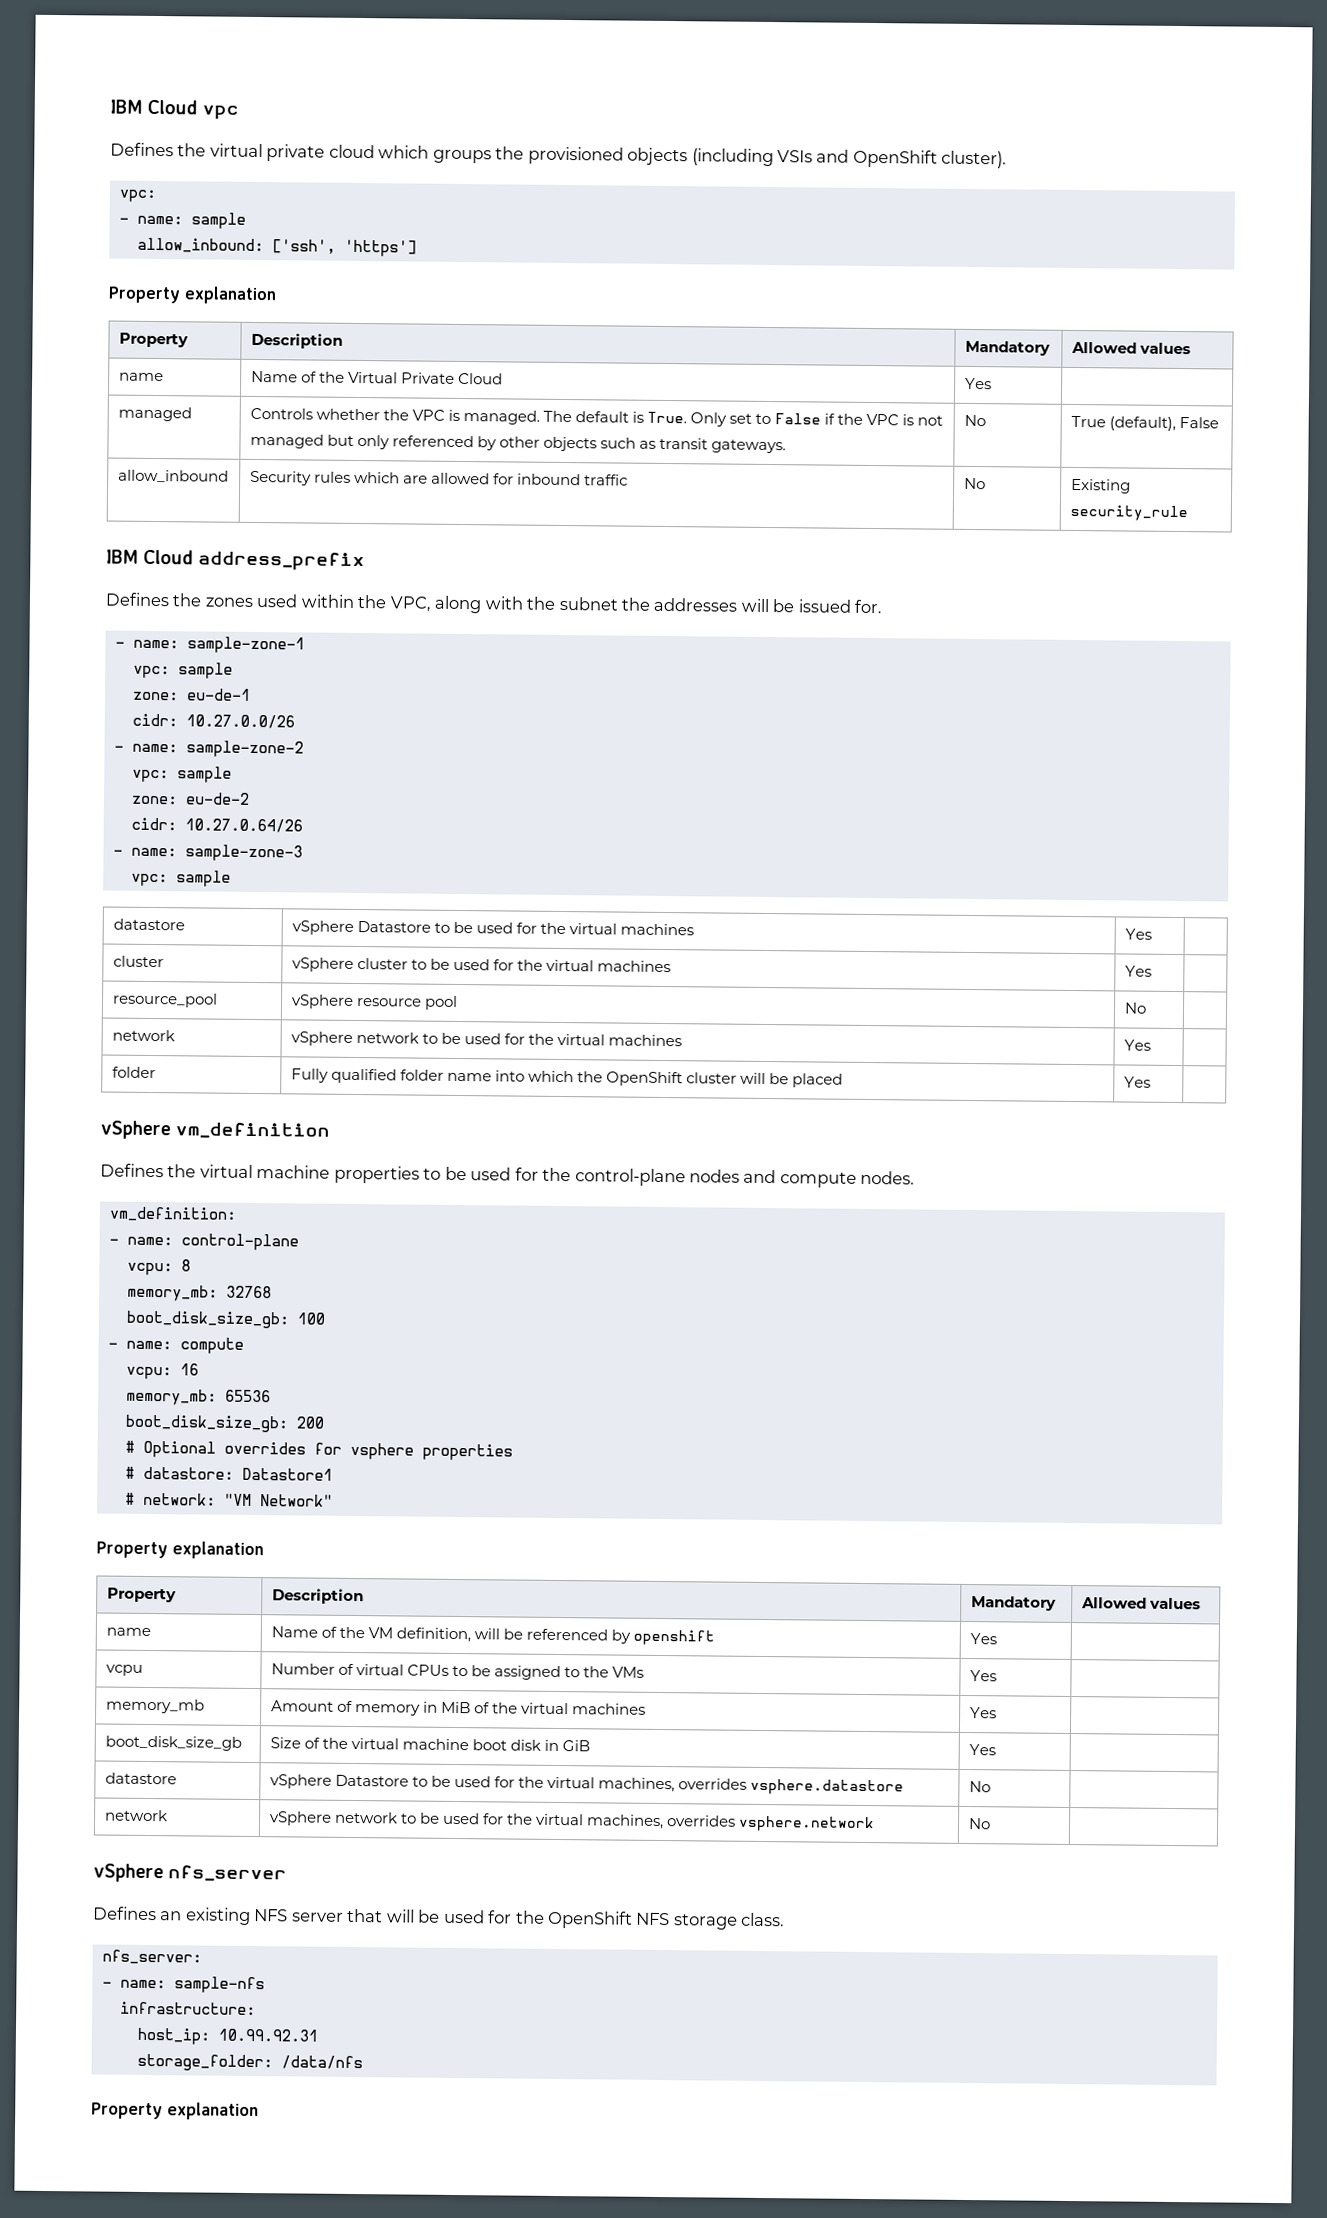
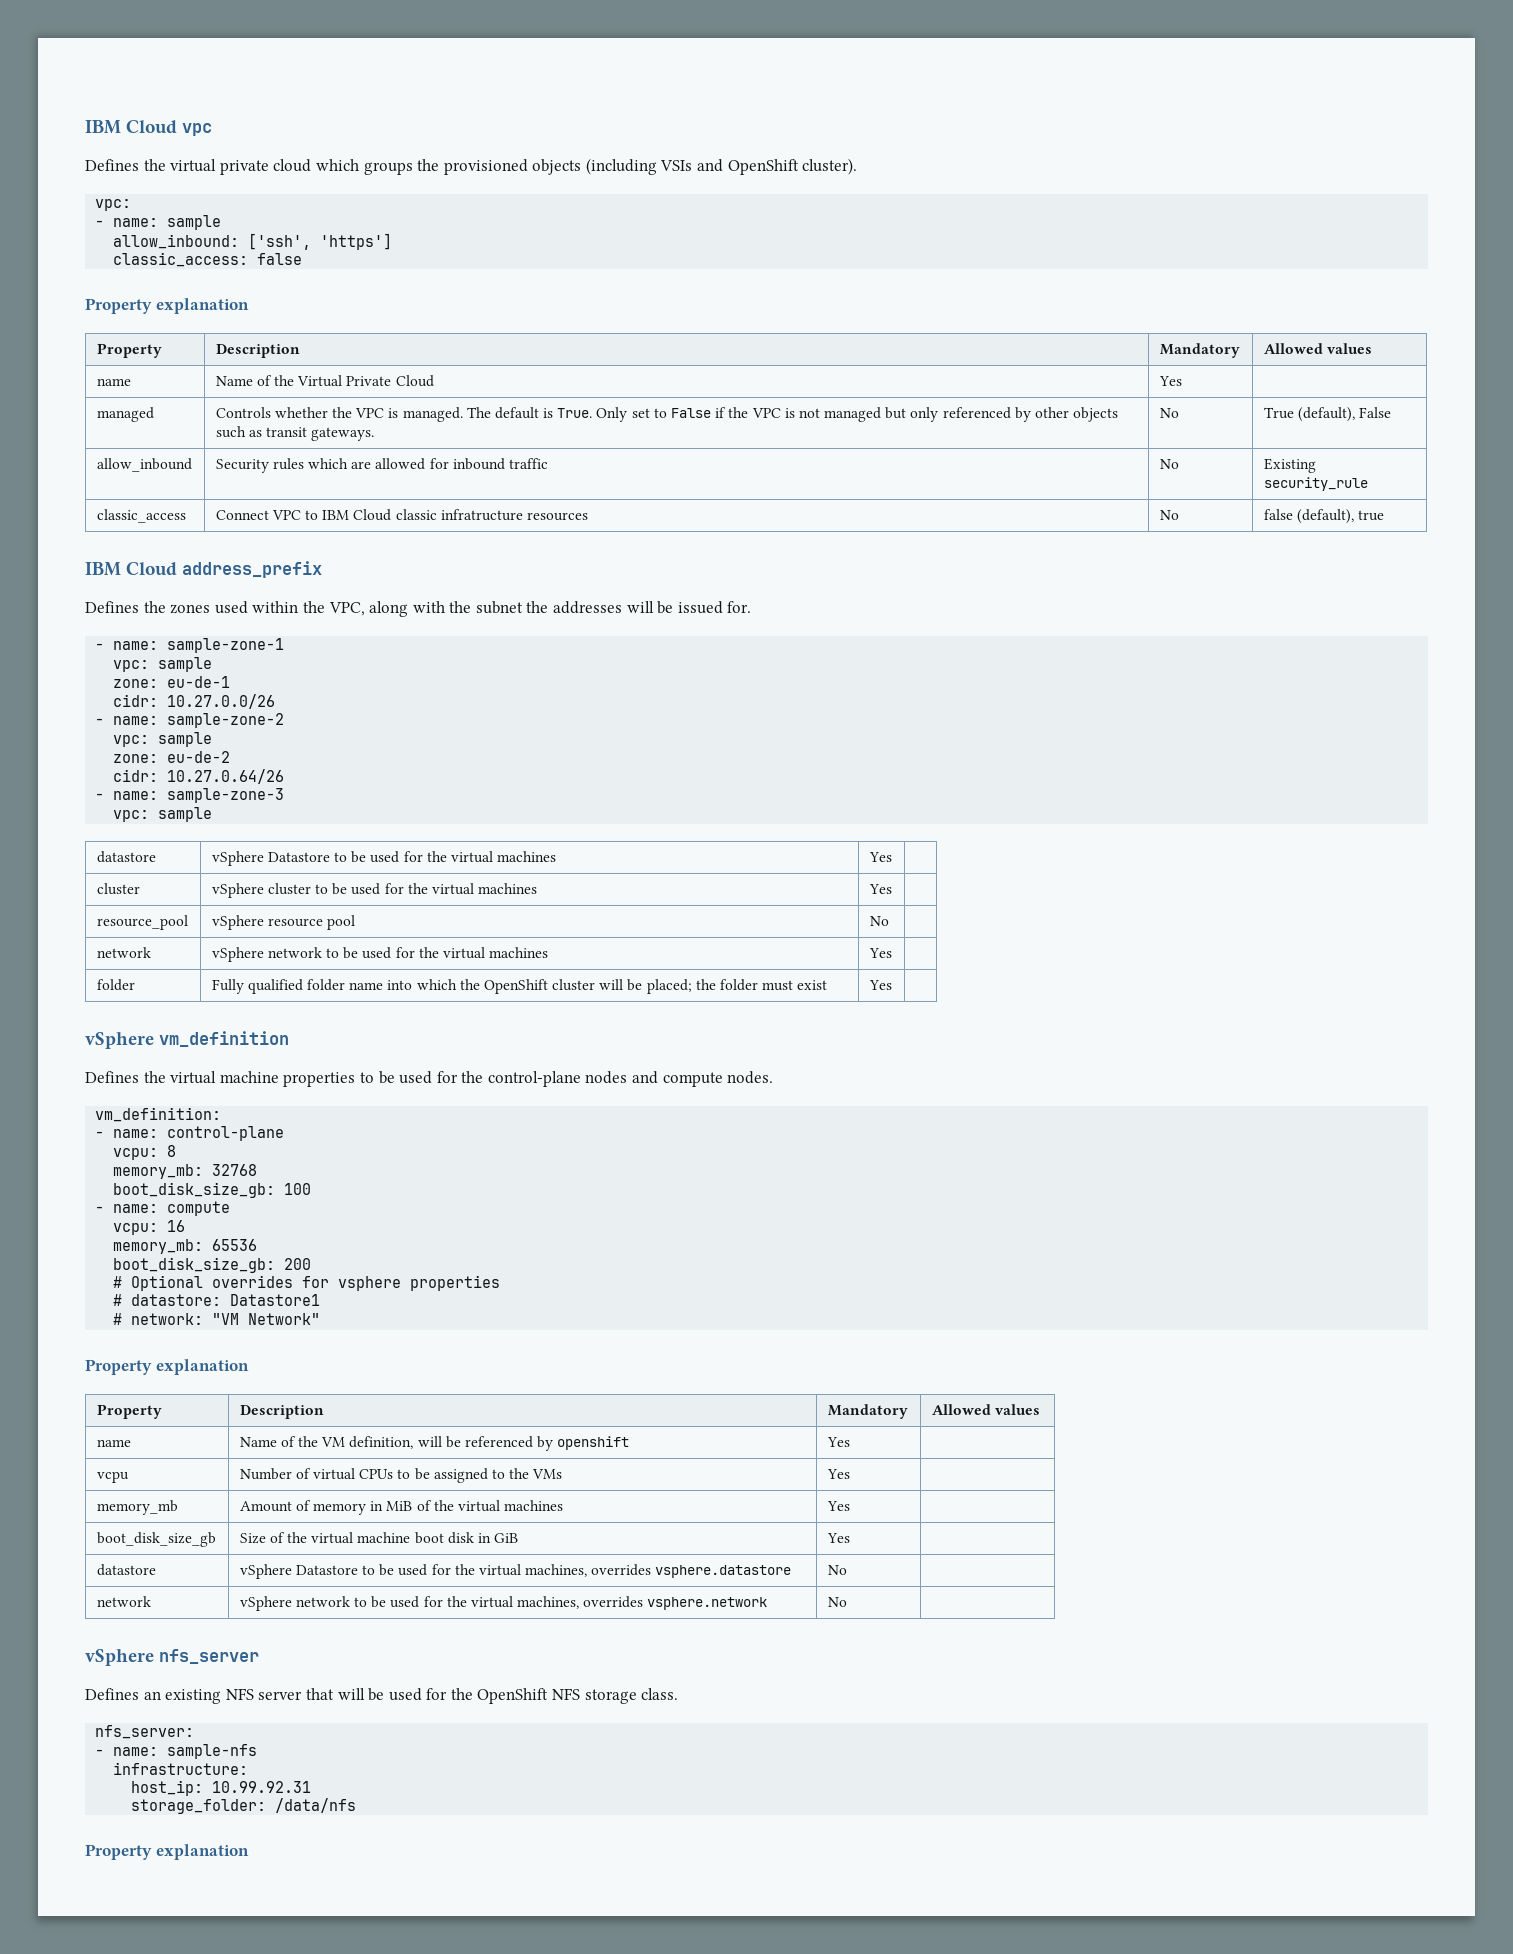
(417, 248) none -> [113,252,303,267] // classic_access: false
(1188, 513) none -> [96,509,186,523] [215,509,588,521] [1159,510,1179,520] [1263,509,1384,524] // classic_access | Connect VPC to IBM Cloud classic infratructure resources | No | false (default), true
[792,1073,844,1088] placed -> [646,979,828,994] placed; the folder must exist

